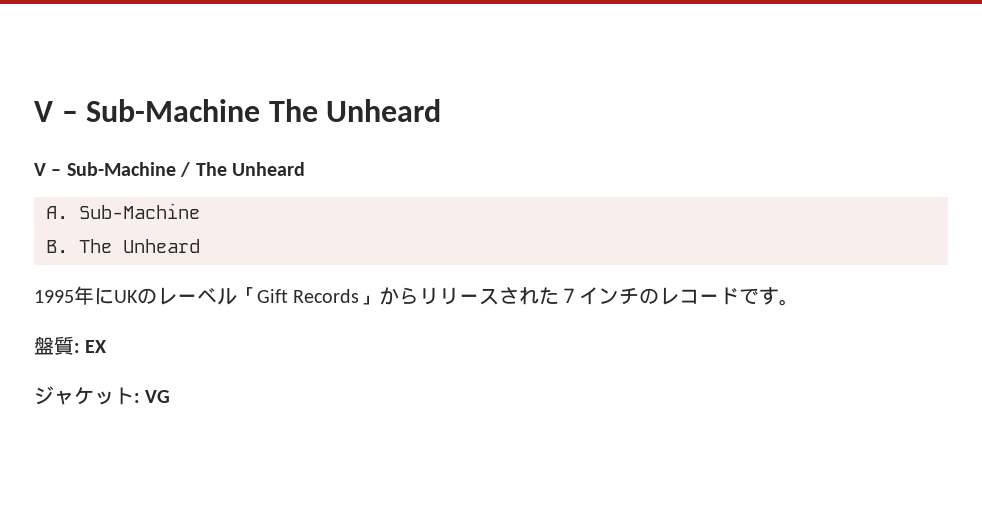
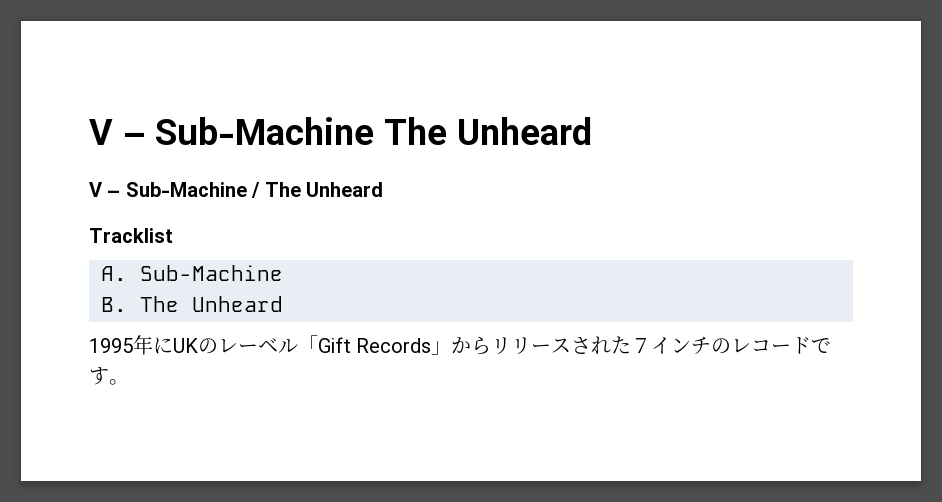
(305, 169) none -> [89,228,173,243] // Tracklist
[34,336,107,355] [34,386,171,405] // 盤質: EX // ジャケット: VG -> (129, 382) none

